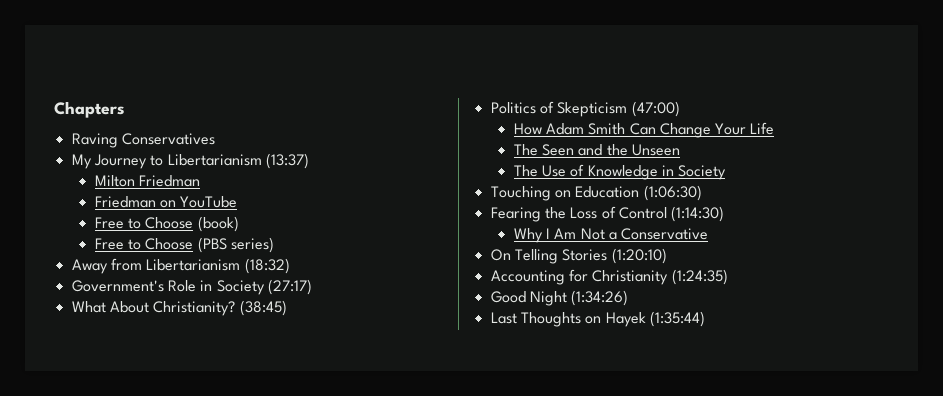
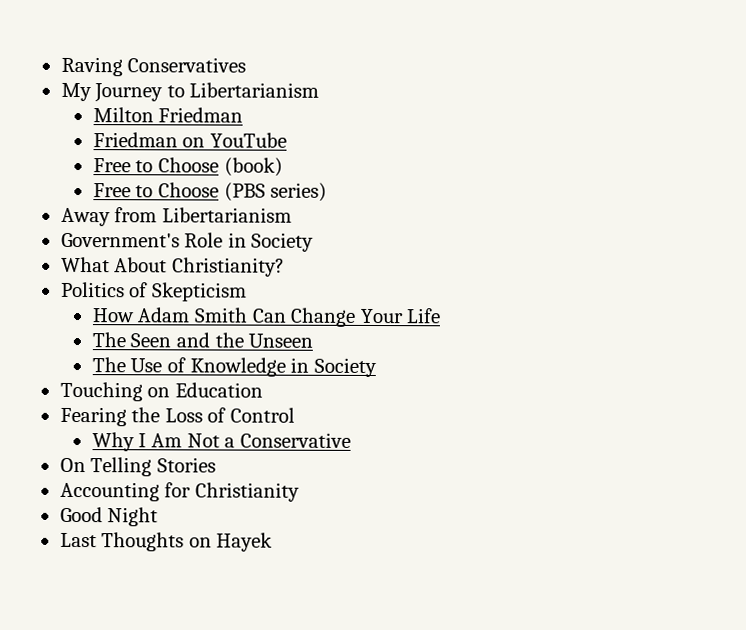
[54,101,125,118] Chapters // -> (60, 66) none
[265,153,309,169] (13:37) -> (320, 90) none
[244,258,290,274] (18:32) -> (292, 215) none
[267,279,312,295] (27:17) -> (315, 242) none
[239,300,287,316] (38:45) -> (285, 267) none
[631,101,680,117] (47:00) -> (247, 292) none
[643,185,702,201] (1:06:30) -> (263, 390) none
[671,206,725,222] (1:14:30) -> (295, 415) none
[611,248,667,264] (1:20:10) -> (216, 465) none
[671,269,728,285] (1:24:35) -> (300, 492) none
[571,290,629,306] (1:34:26) -> (159, 517) none
[649,311,705,327] (1:35:44) -> (274, 542) none

